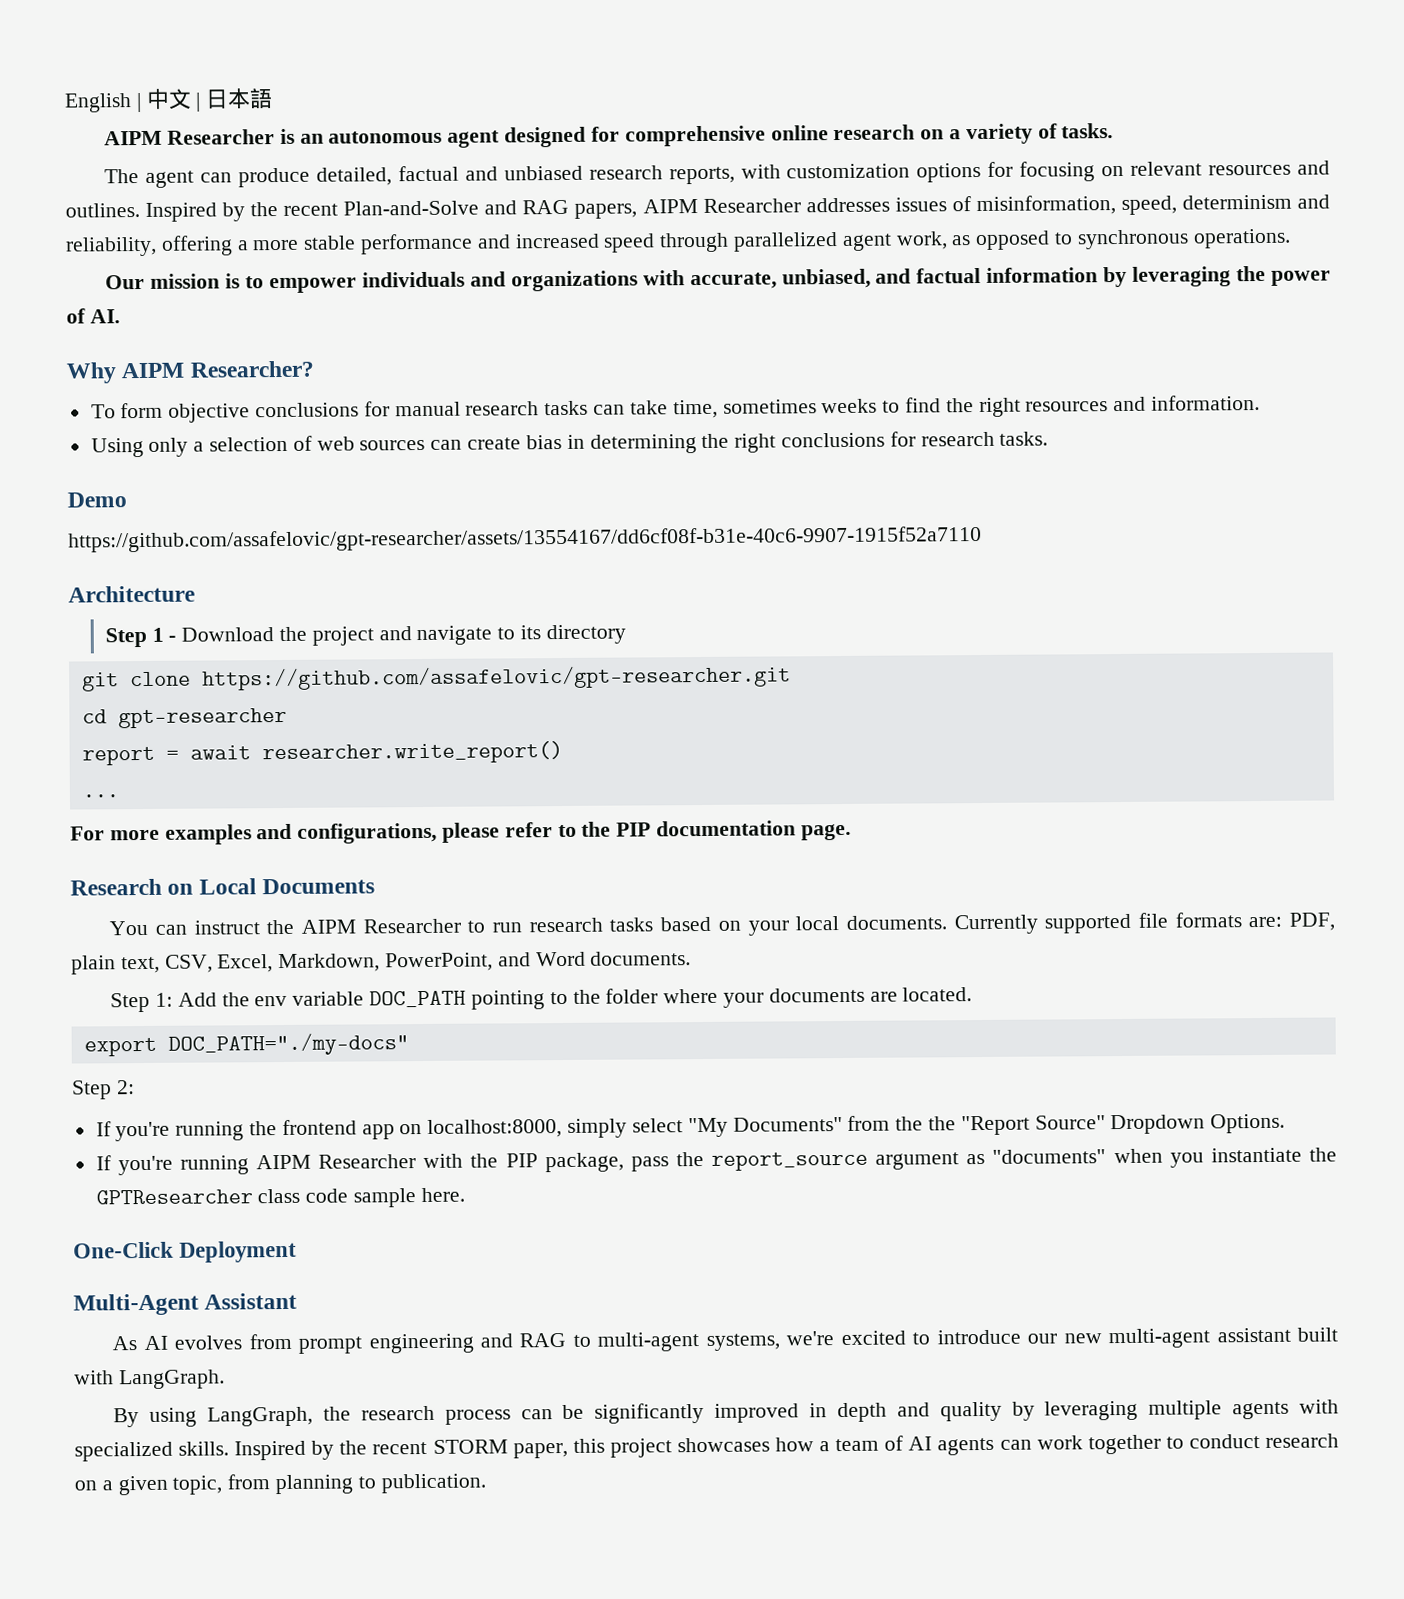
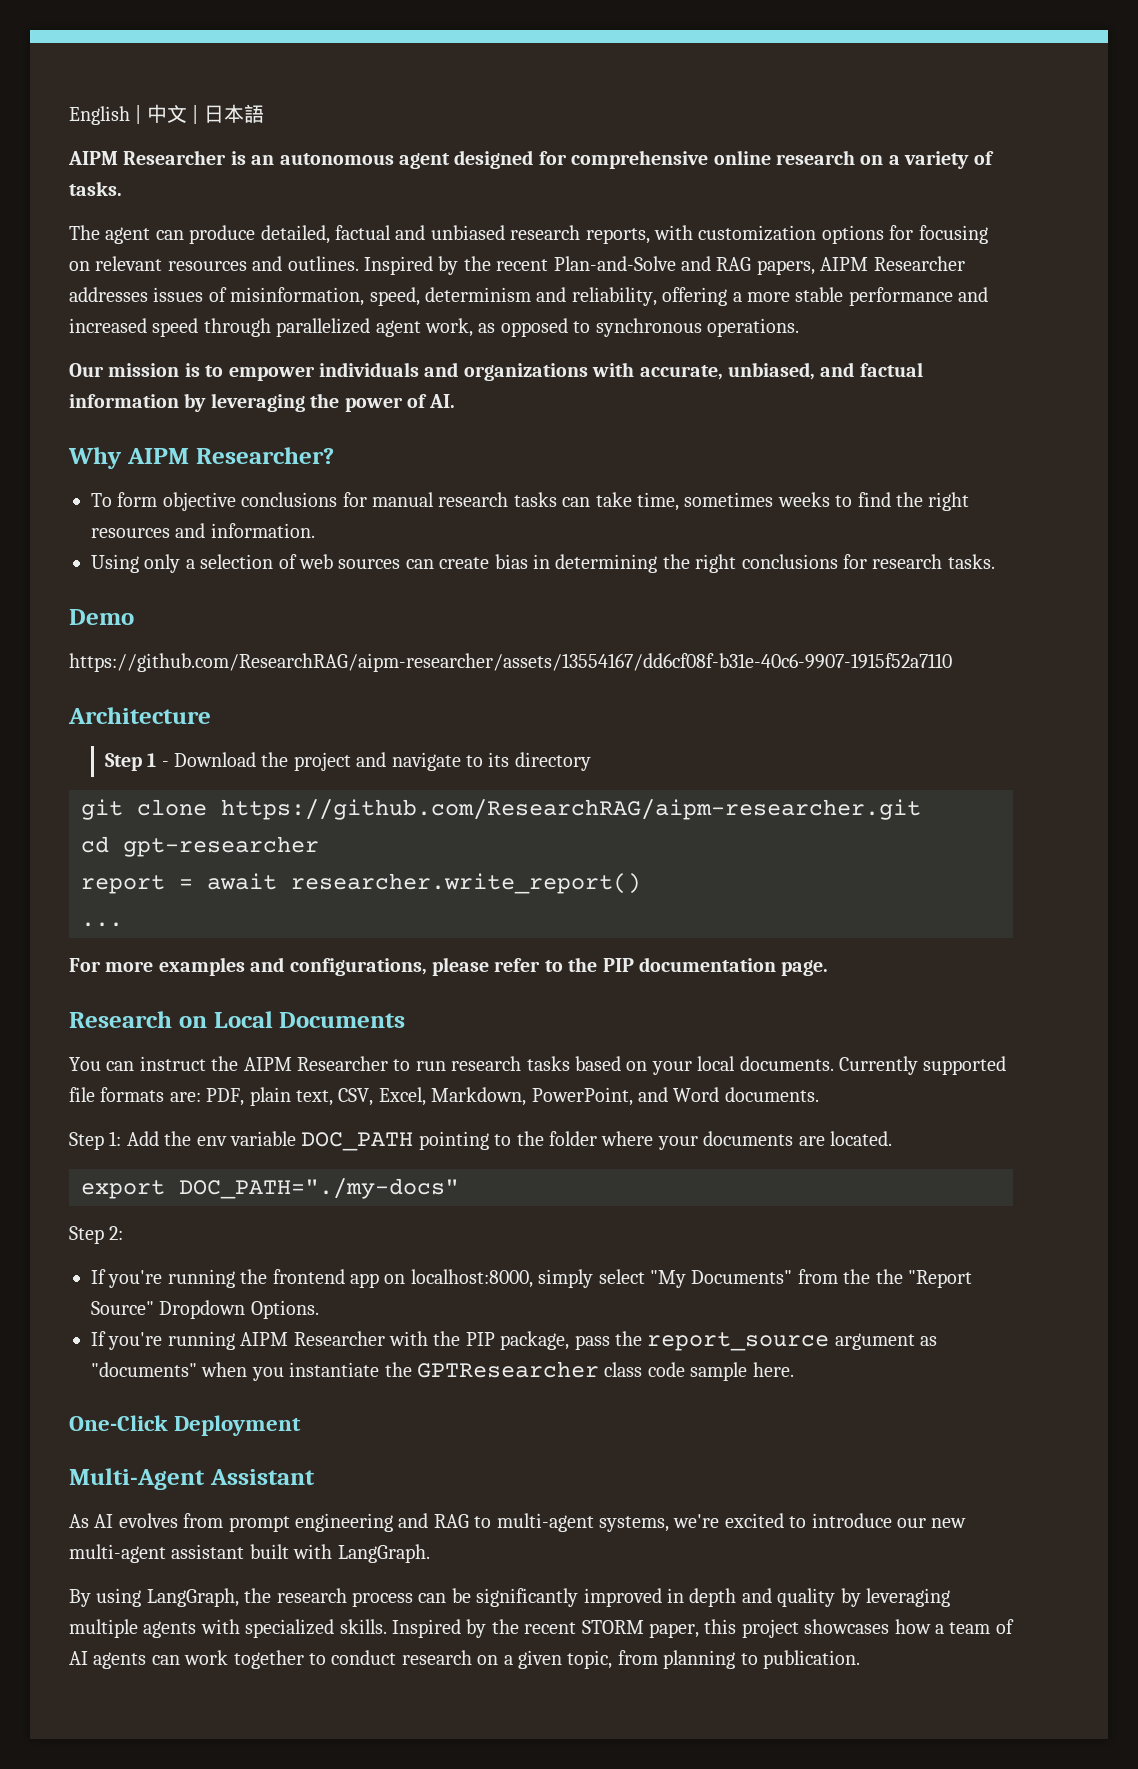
[68,525,982,553] https://github.com/assafelovic/gpt-researcher/assets/13554167/dd6cf08f-b31e-40c6-9907-1915f52a7110 -> [69,653,952,672] https://github.com/ResearchRAG/aipm-researcher/assets/13554167/dd6cf08f-b31e-40c6-9907-1915f52a7110
[201,665,791,691] https://github.com/assafelovic/gpt-researcher.git -> [221,799,921,820] https://github.com/ResearchRAG/aipm-researcher.git

